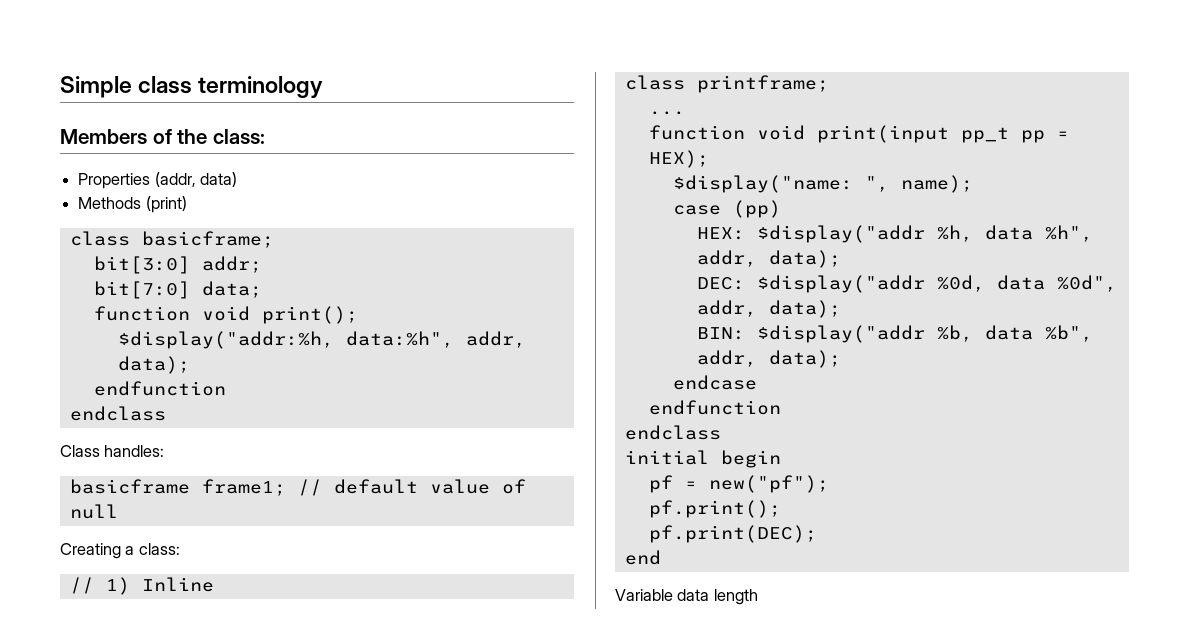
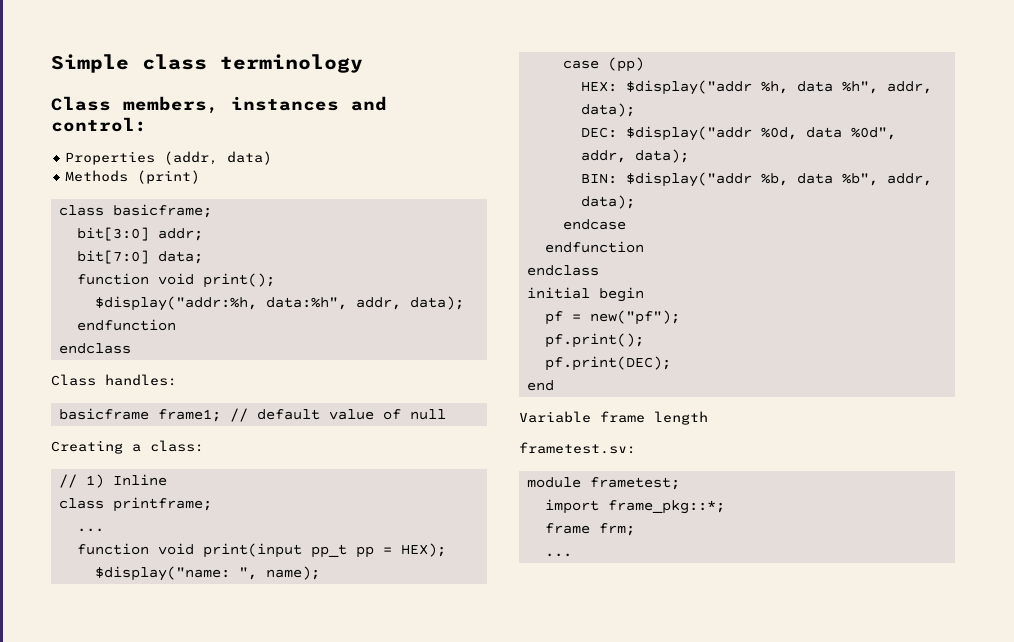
[60,129,265,144] Members of the class: -> [51,96,387,114] [51,117,147,132] Class members, instances and control:
[677,589,710,601] data -> [600,411,645,423] frame
(758, 597) none -> [519,442,636,454] [526,477,680,490] [544,499,725,514] [544,523,635,536] [544,553,572,557] // frametest.sv: // module frametest; // import frame_pkg::*; // frame frm; // ...

